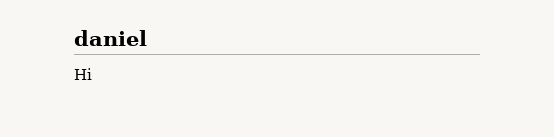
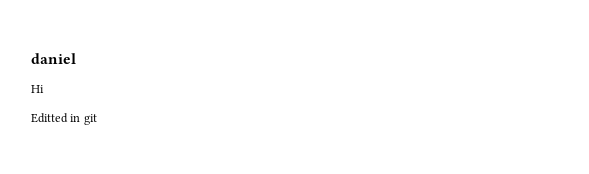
(92, 74) none -> [31,113,97,125] // Editted in git

